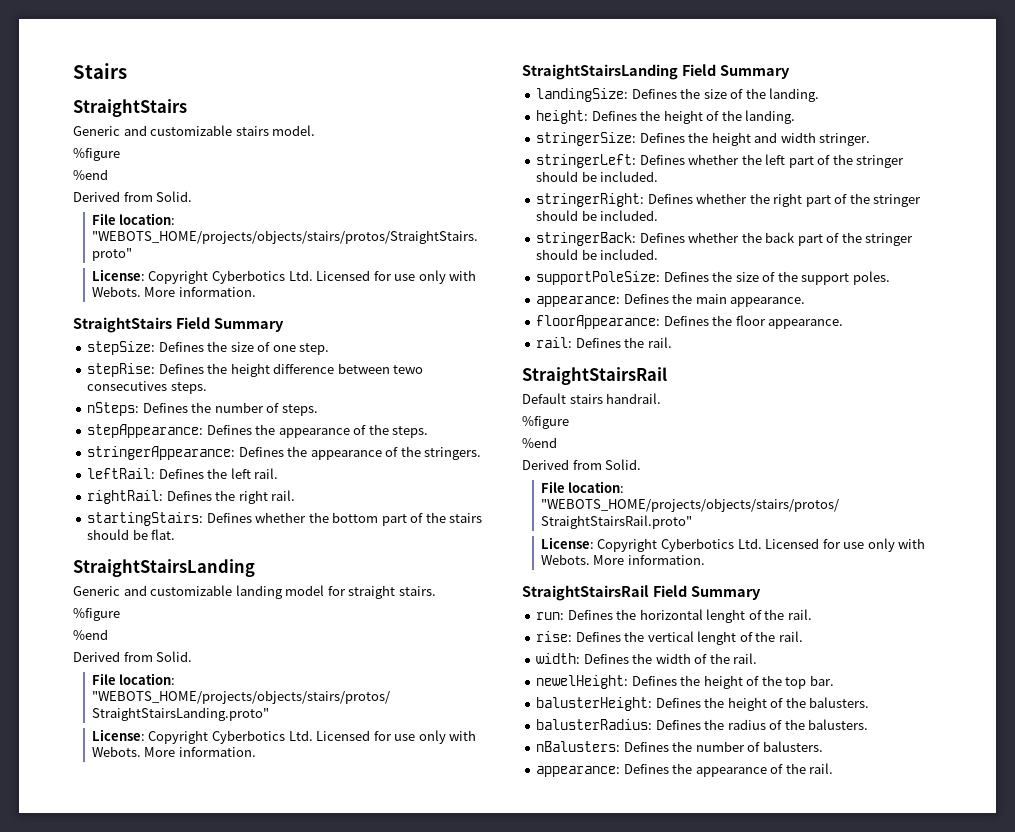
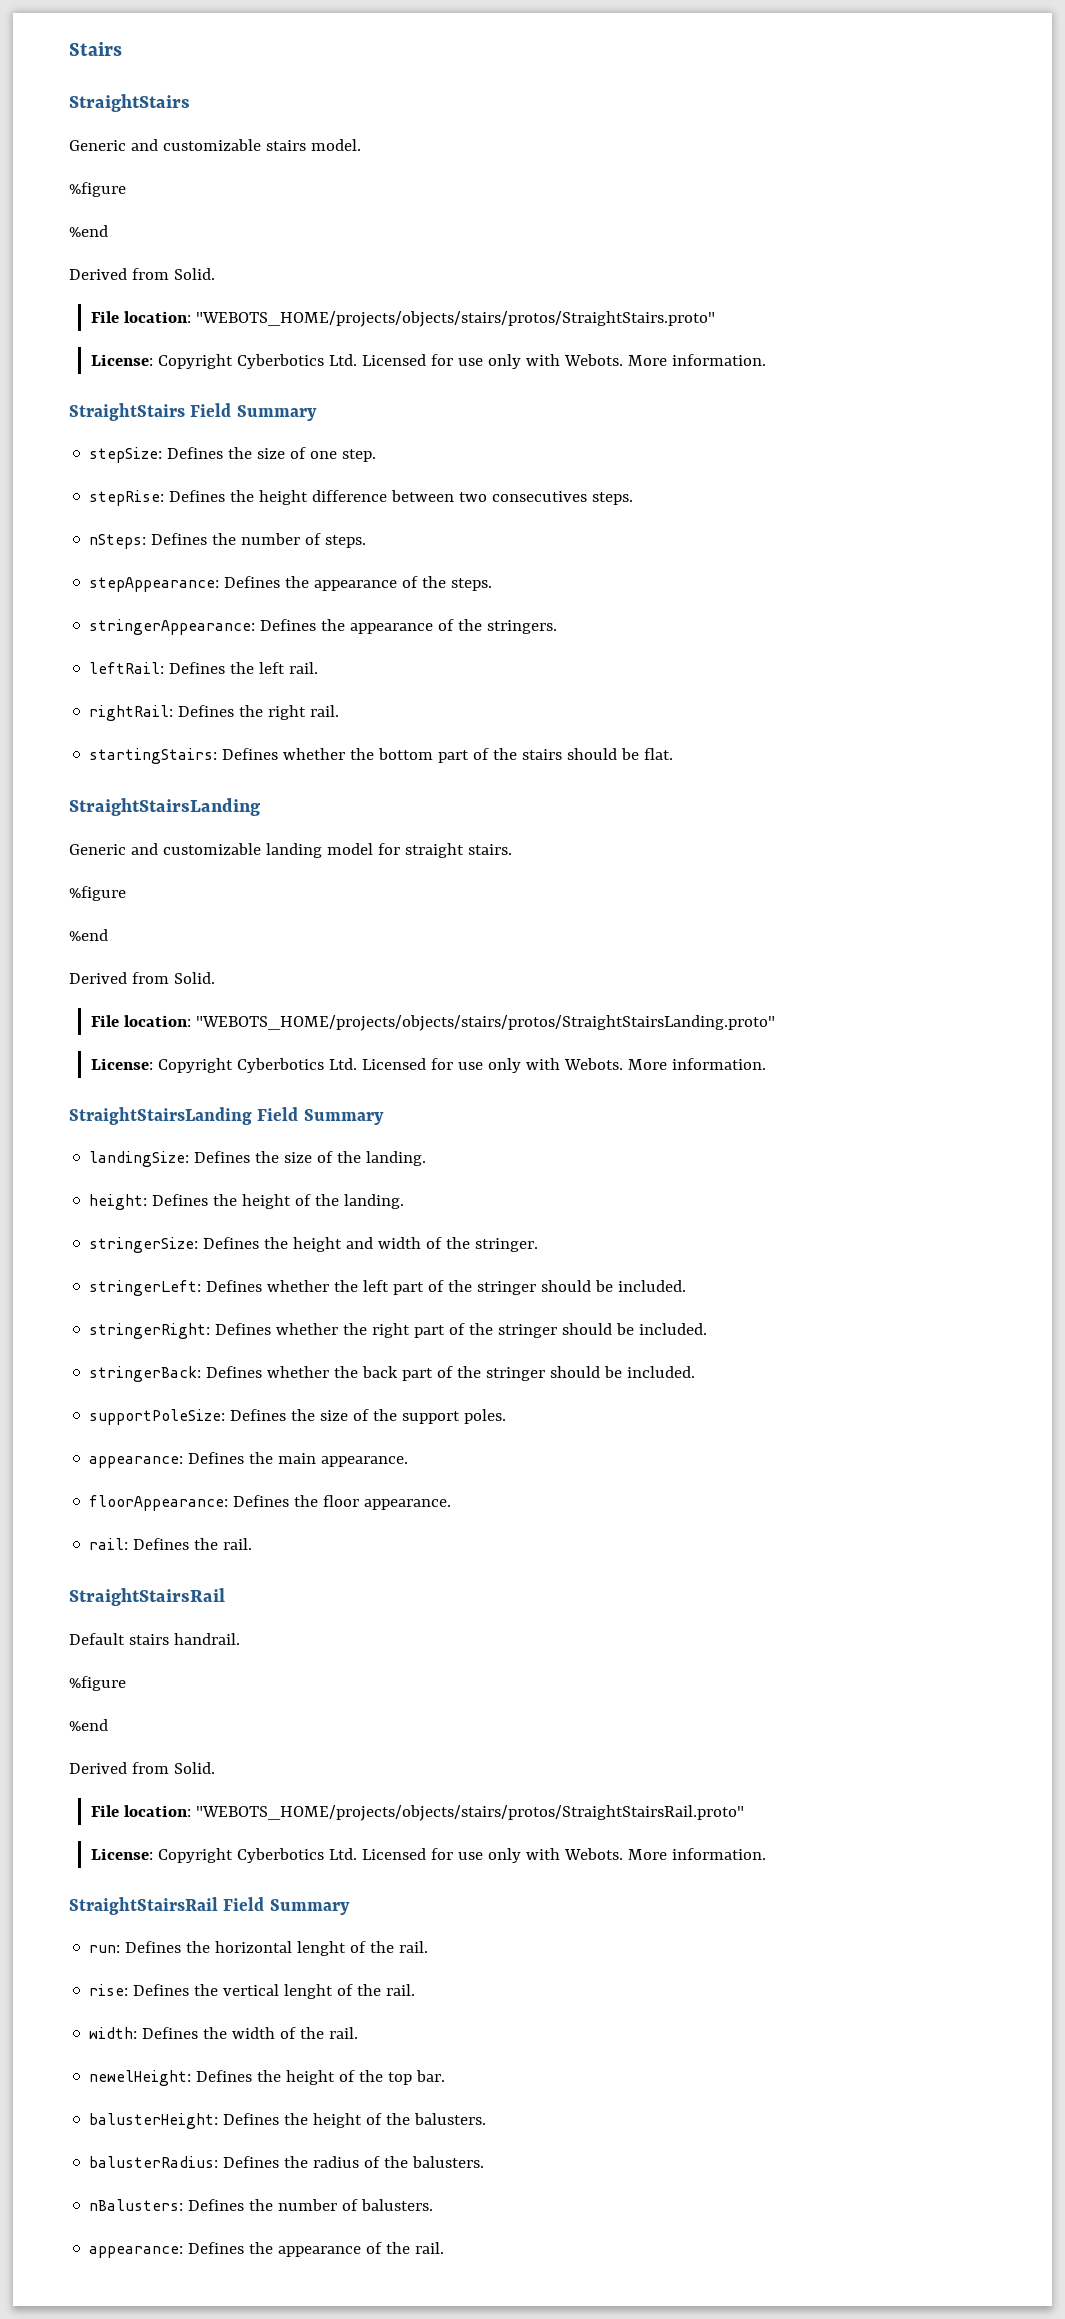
[393,365,424,374] tewo -> [459,492,488,502] two
(816, 137) none -> [426,1237,471,1249] of the

